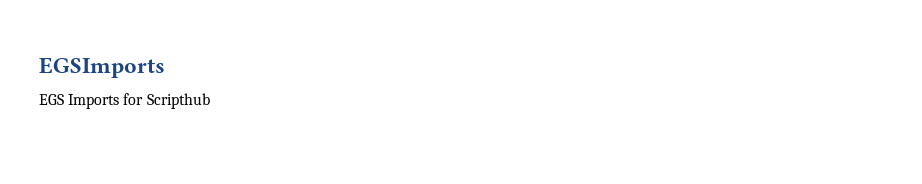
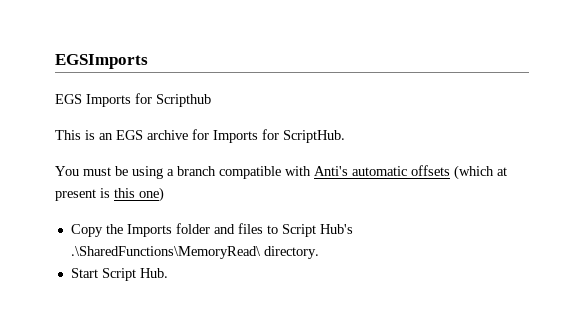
(210, 101) none -> [55,129,345,143] [55,165,507,180] [55,187,164,202] [70,223,353,237] [70,246,319,259] [70,268,168,281] // This is an EGS archive for Imports for ScriptHub. // You must be using a branch compatible with Anti's automatic offsets (which at present is this one) // Copy the Imports folder and files to Script Hub's .\SharedFunctions\MemoryRead\ directory. // Start Script Hub.

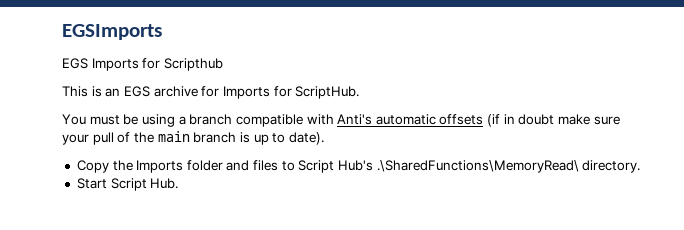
[454,165,507,180] [55,187,164,202] (which at present is this one) -> [487,114,620,127] [62,131,324,145] (if in doubt make sure your pull of the main branch is up to date).

